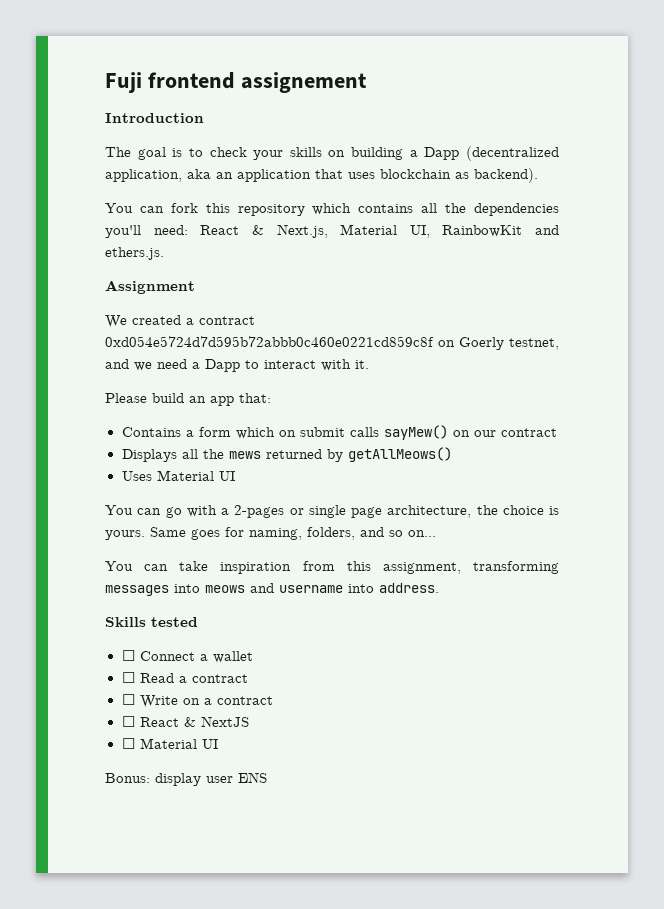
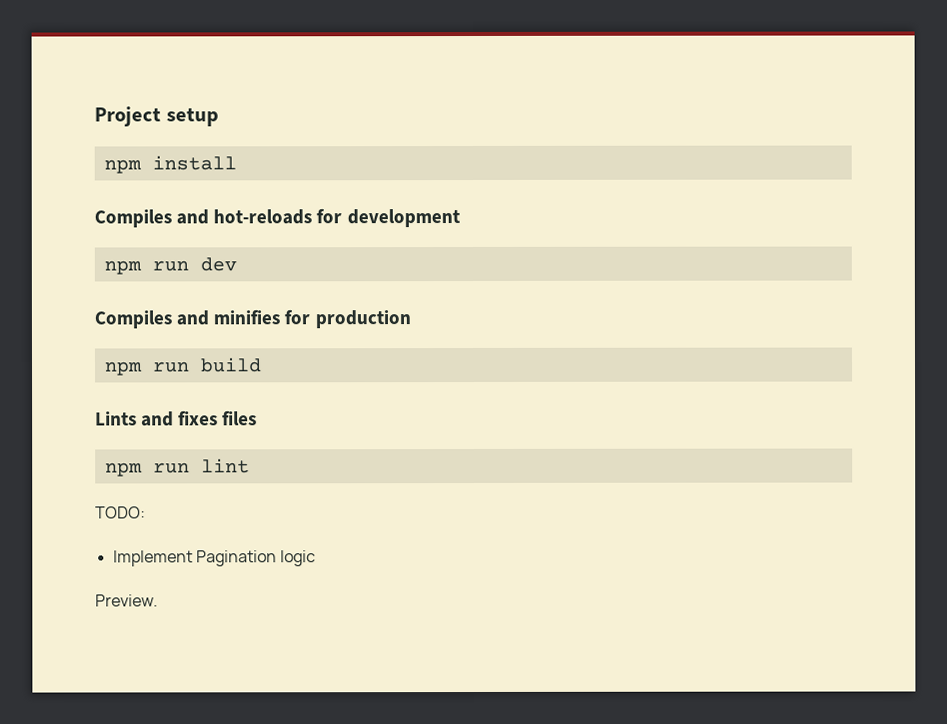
[105,72,367,93] [105,113,204,123] [105,146,559,161] [105,168,538,183] [105,203,559,216] [105,224,559,238] [105,247,164,260] [105,280,195,294] [105,315,255,328] [105,336,559,350] [105,359,369,372] [105,393,271,406] [121,425,557,440] [121,447,452,462] [121,470,235,481] [105,505,559,518] [105,527,436,540] [105,561,559,574] [105,583,439,596] [105,617,198,627] [121,650,253,663] [121,672,248,683] [121,694,273,708] [121,716,249,727] [121,738,218,749] [105,772,267,786] Fuji frontend assignement // Introduction // The goal is to check your skills on building a Dapp (decentralized application, aka an application that uses blockchain as backend). // You can fork this repository which contains all the dependencies you'll need: React & Next.js, Material UI, RainbowKit and ethers.js. // Assignment // We created a contract 0xd054e5724d7d595b72abbb0c460e0221cd859c8f on Goerly testnet, and we need a Dapp to interact with it. // Please build an app that: // Contains a form which on submit calls sayMew() on our contract // Displays all the mews returned by getAllMeows() // Uses Material UI // You can go with a 2-pages or single page architecture, the choice is yours. Same goes for naming, folders, and so on... // You can take inspiration from this assignment, transforming messages into meows and username into address. // Skills tested // ☐ Connect a wallet // ☐ Read a contract // ☐ Write on a contract // ☐ React & NextJS // ☐ Material UI // Bonus: display user ENS -> [94,106,219,127] [103,155,237,174] [94,208,460,228] [103,257,237,275] [94,309,411,329] [103,357,262,376] [95,410,258,427] [104,458,250,477] [95,506,146,519] [112,550,317,567] [95,594,158,607] Project setup // npm install // Compiles and hot-reloads for development // npm run dev // Compiles and minifies for production // npm run build // Lints and fixes files // npm run lint // TODO: // Implement Pagination logic // Preview.

